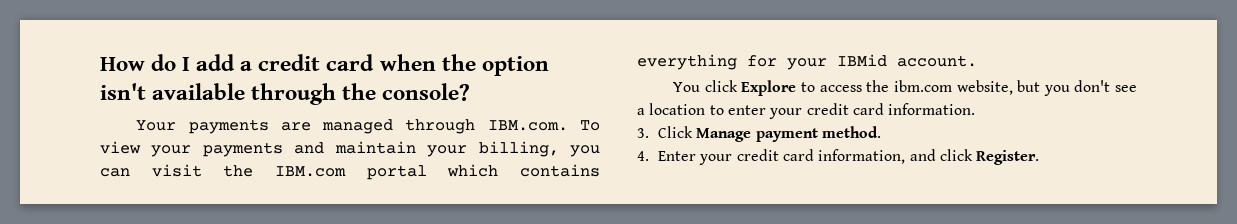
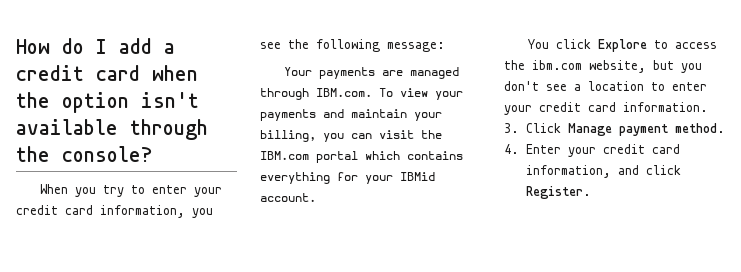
(471, 92) none -> [40,184,223,197] [16,205,213,218] [260,39,445,52] // When you try to enter your credit card information, you see the following message:

